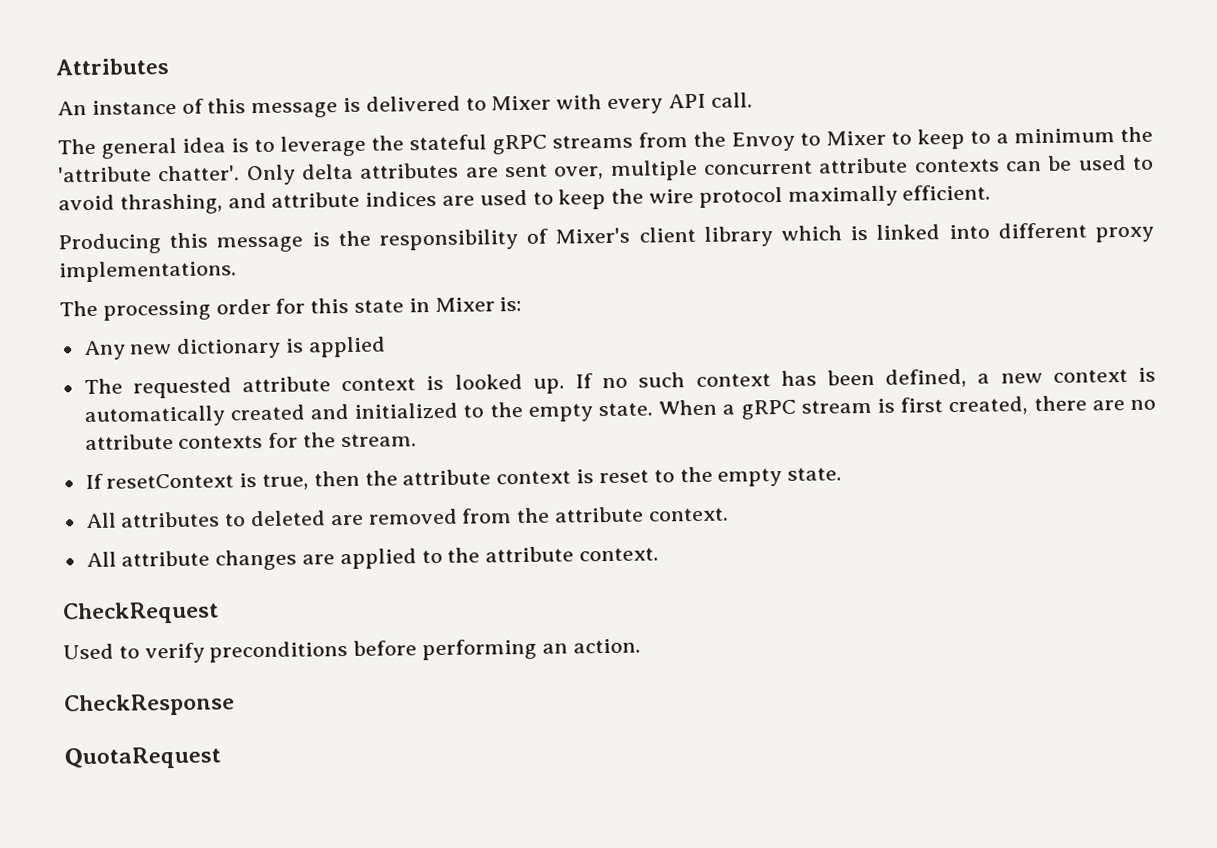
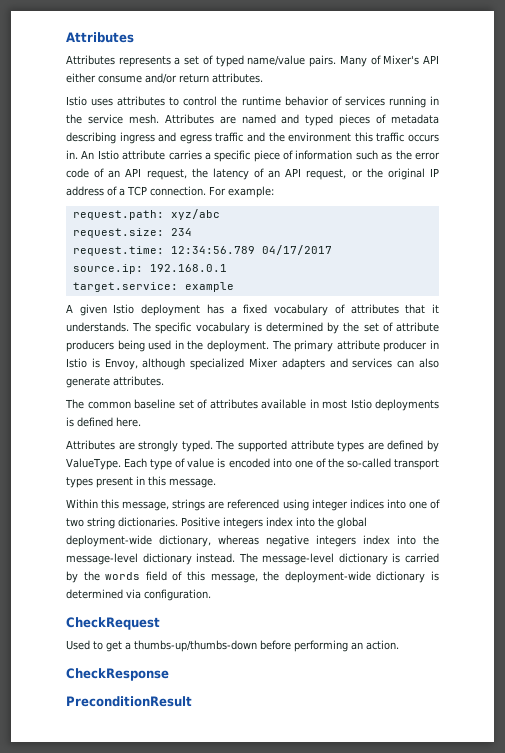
[57,92,753,119] [57,126,1153,159] [58,155,1154,186] [58,184,992,215] [58,222,1155,255] [59,260,237,283] [59,296,523,321] [83,336,386,361] [83,367,1157,399] [83,395,1157,428] [84,432,417,451] [84,466,843,490] [84,506,729,529] [85,546,660,571] An instance of this message is delivered to Mixer with every API call. // The general idea is to leverage the stateful gRPC streams from the Envoy to Mixer to keep to a minimum the 'attribute chatter'. Only delta attributes are sent over, multiple concurrent attribute contexts can be used to avoid thrashing, and attribute indices are used to keep the wire protocol maximally efficient. // Producing this message is the responsibility of Mixer's client library which is linked into different proxy implementations. // The processing order for this state in Mixer is: // Any new dictionary is applied // The requested attribute context is looked up. If no such context has been defined, a new context is automatically created and initialized to the empty state. When a gRPC stream is first created, there are no attribute contexts for the stream. // If resetContext is true, then the attribute context is reset to the empty state. // All attributes to deleted are removed from the attribute context. // All attribute changes are applied to the attribute context. -> [66,55,440,67] [66,73,263,84] [66,96,439,108] [66,114,439,126] [66,132,439,144] [66,150,440,162] [66,168,440,180] [66,186,274,198] [72,209,220,220] [72,228,192,238] [72,245,332,256] [72,264,227,274] [72,282,234,292] [66,304,440,316] [66,322,439,334] [66,340,439,352] [66,358,440,370] [66,376,164,388] [65,399,439,411] [66,417,141,427] [66,440,440,452] [66,458,440,470] [66,476,216,488] [66,499,440,511] [66,517,367,529] [66,535,439,547] [66,553,439,565] [66,571,439,583] [66,589,211,601] Attributes represents a set of typed name/value pairs. Many of Mixer's API either consume and/or return attributes. // Istio uses attributes to control the runtime behavior of services running in the service mesh. Attributes are named and typed pieces of metadata describing ingress and egress traffic and the environment this traffic occurs in. An Istio attribute carries a specific piece of information such as the error code of an API request, the latency of an API request, or the original IP address of a TCP connection. For example: // request.path: xyz/abc // request.size: 234 // request.time: 12:34:56.789 04/17/2017 // source.ip: 192.168.0.1 // target.service: example // A given Istio deployment has a fixed vocabulary of attributes that it understands. The specific vocabulary is determined by the set of attribute producers being used in the deployment. The primary attribute producer in Istio is Envoy, although specialized Mixer adapters and services can also generate attributes. // The common baseline set of attributes available in most Istio deployments is defined here. // Attributes are strongly typed. The supported attribute types are defined by ValueType. Each type of value is encoded into one of the so-called transport types present in this message. // Within this message, strings are referenced using integer indices into one of two string dictionaries. Positive integers index into the global deployment-wide dictionary, whereas negative integers index into the message-level dictionary instead. The message-level dictionary is carried by the words field of this message, the deployment-wide dictionary is determined via configuration.
[144,641,349,664] verify preconditions -> [106,640,257,652] get a thumbs-up/thumbs-down
[64,746,221,770] QuotaRequest -> [66,696,192,707] PreconditionResult

